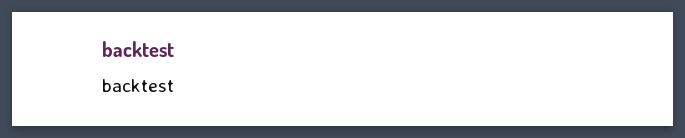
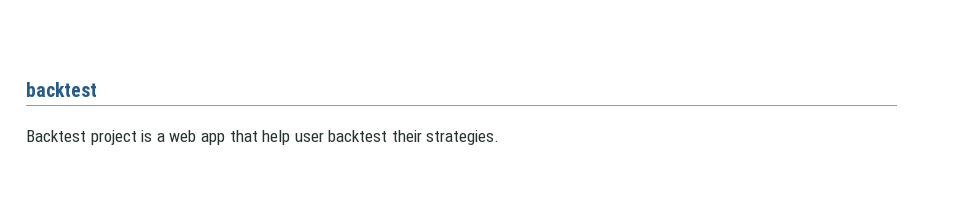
[102,79,174,92] backtest -> [26,130,500,145] Backtest project is a web app that help user backtest their strategies.

